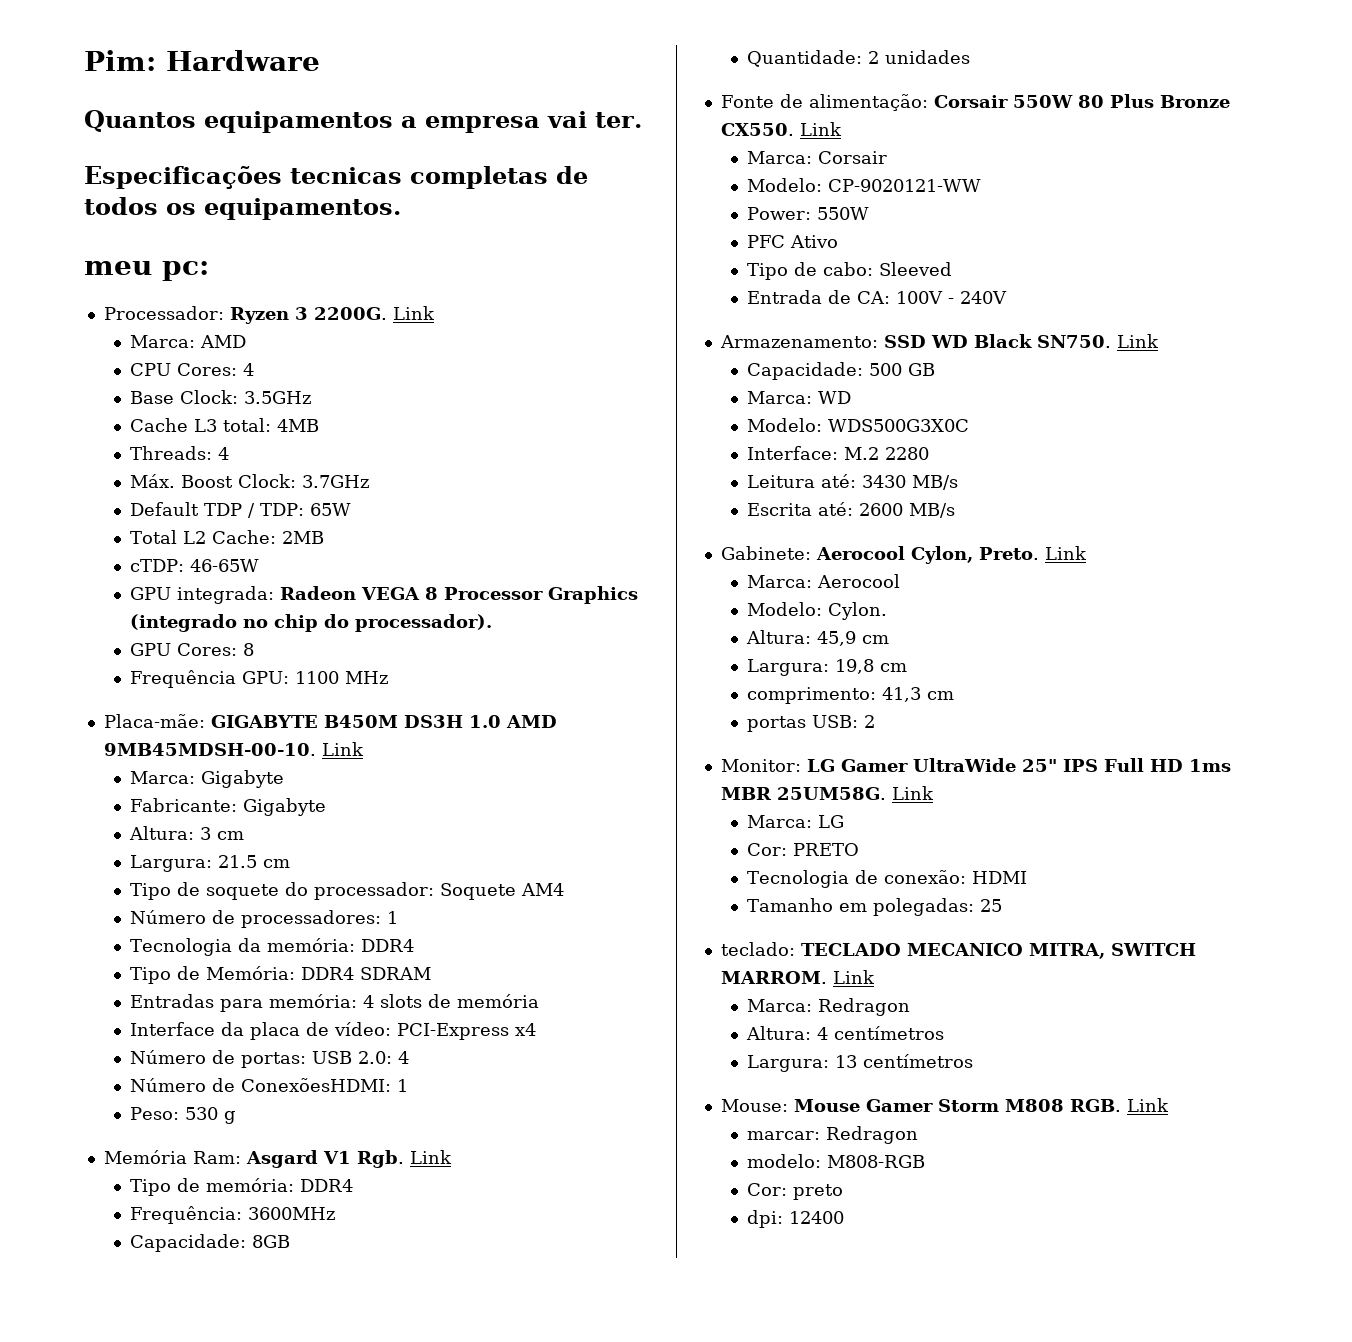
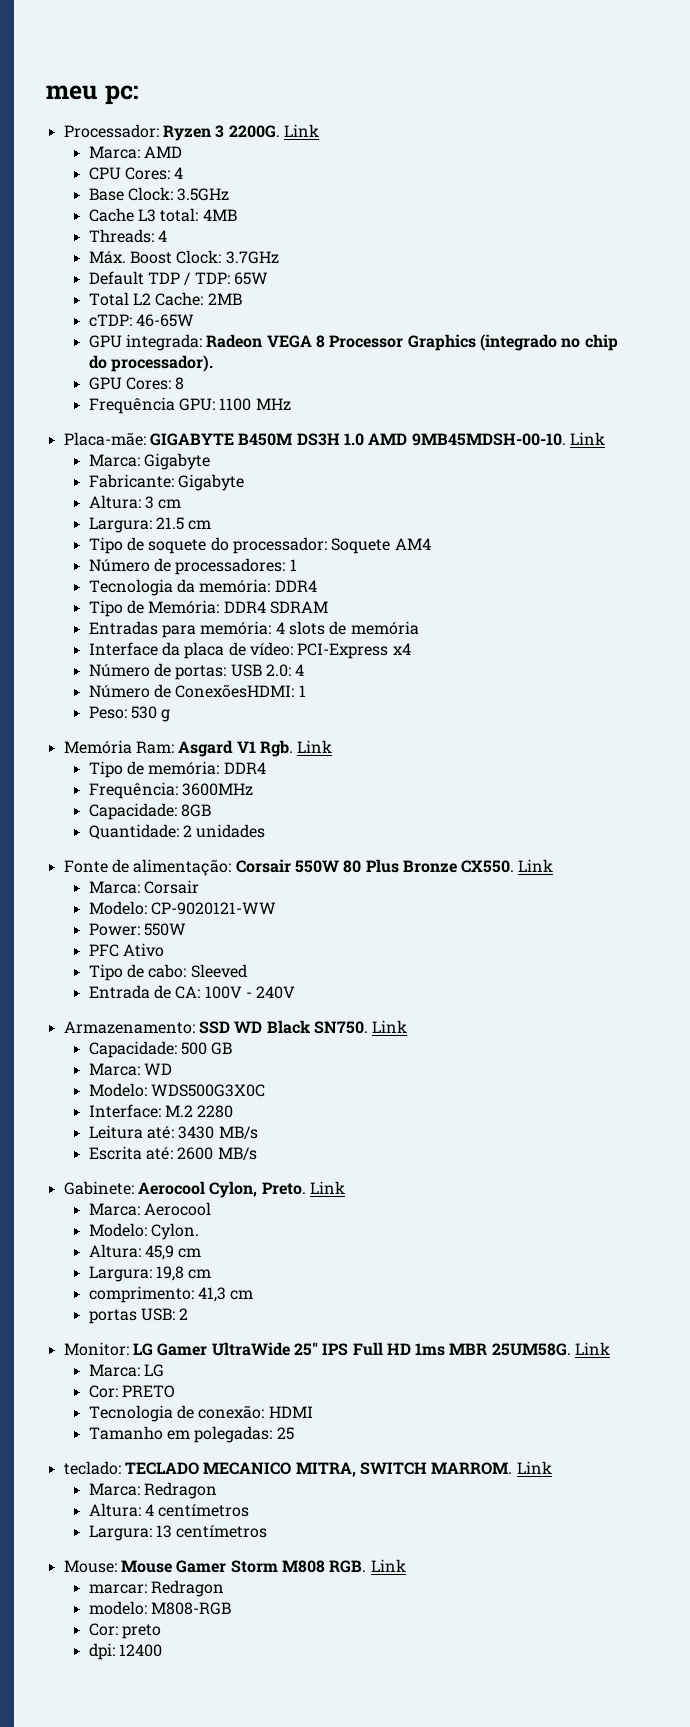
[84,50,320,71] [84,110,642,133] [84,166,588,189] [84,197,401,220] Pim: Hardware // Quantos equipamentos a empresa vai ter. // Especificações tecnicas completas de todos os equipamentos. // -> (46, 92) none

